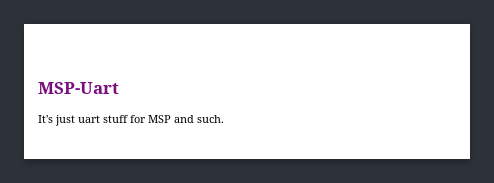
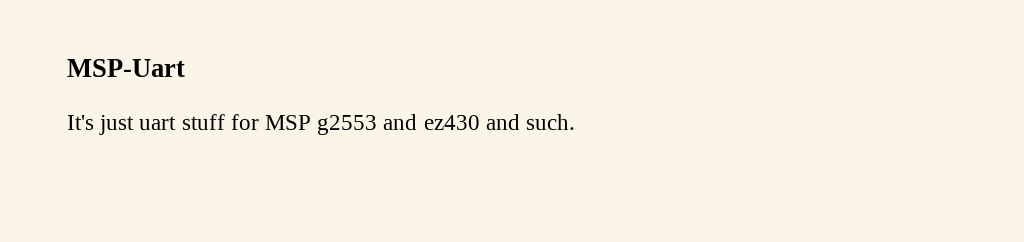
(171, 119) none -> [317,114,480,135] g2553 and ez430

